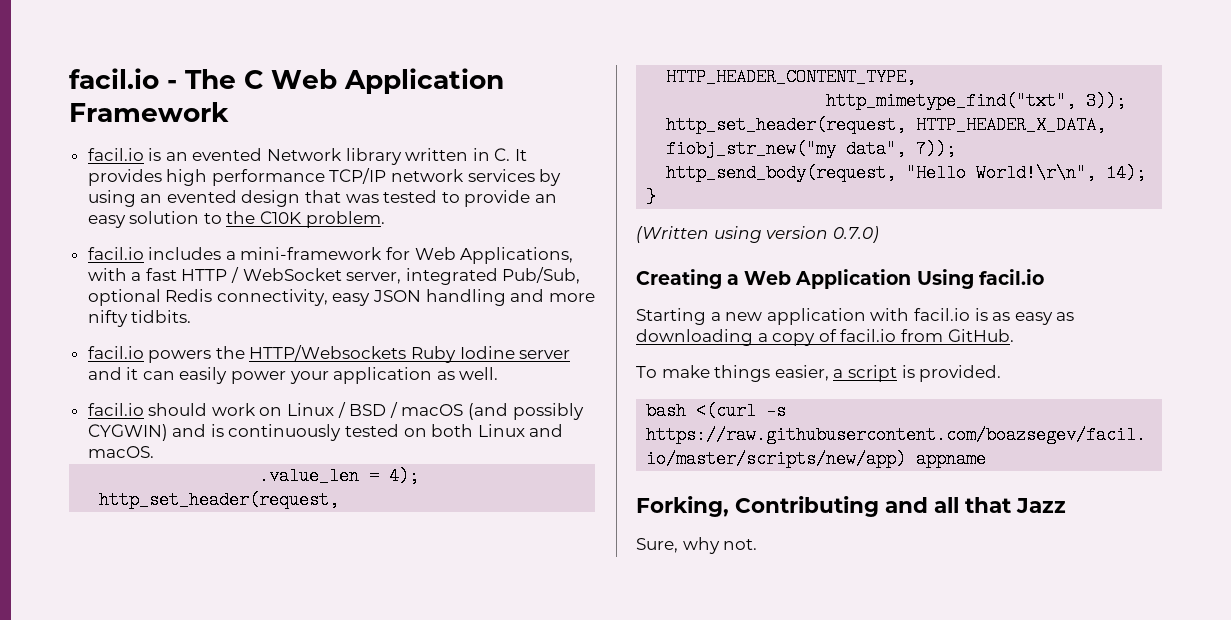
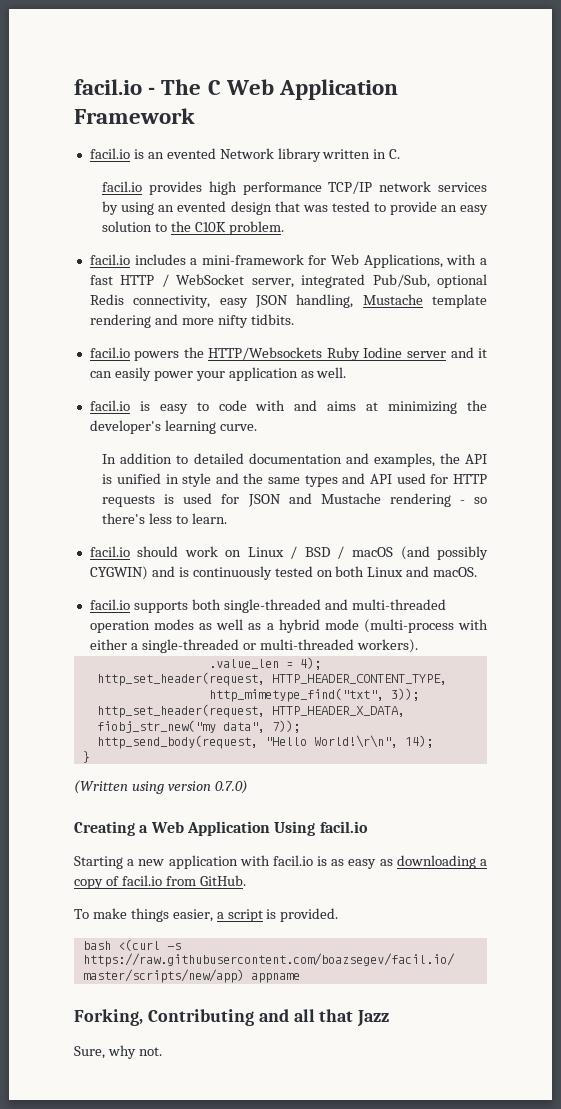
[515,149,528,161] It -> [102,181,143,192] // facil.io
[425,289,506,306] handling -> [296,294,487,308] [89,314,151,328] handling, Mustache template rendering
(499, 373) none -> [89,400,488,414] [89,420,257,434] [102,453,487,467] [102,473,487,487] [102,493,487,507] [102,513,227,524] // facil.io is easy to code with and aims at minimizing the developer's learning curve. // In addition to detailed documentation and examples, the API is unified in style and the same types and API used for HTTP requests is used for JSON and Mustache rendering - so there's less to learn.
(154, 452) none -> [89,599,446,613] [89,619,489,633] [89,639,418,653] // facil.io supports both single-threaded and multi-threaded operation modes as well as a hybrid mode (multi-process with either a single-threaded or multi-threaded workers).

